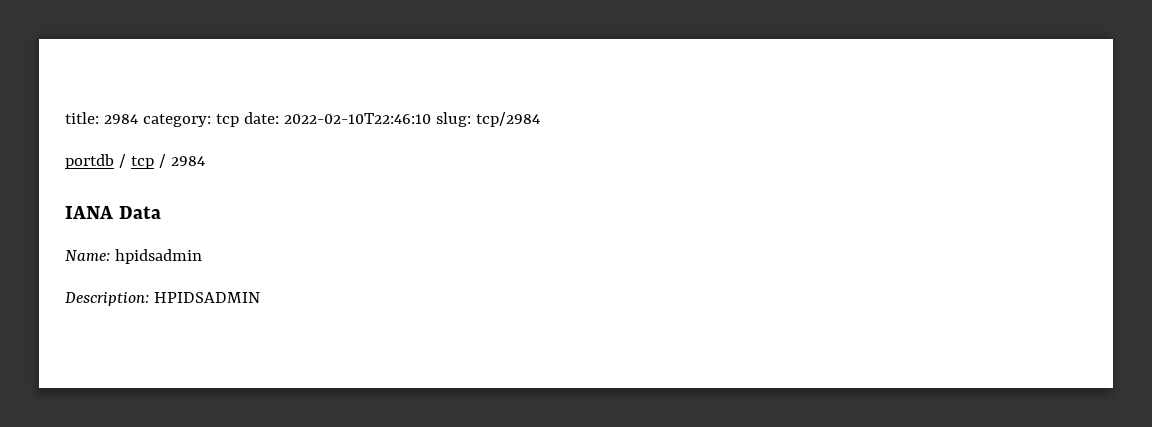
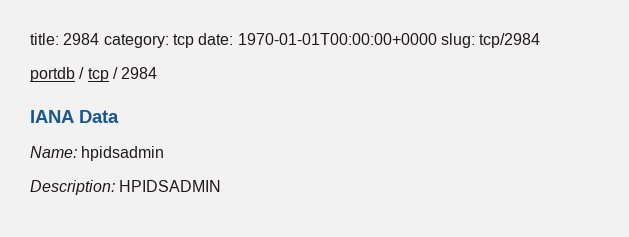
[283,113,431,124] 2022-02-10T22:46:10 -> [237,33,437,45] 1970-01-01T00:00:00+0000

